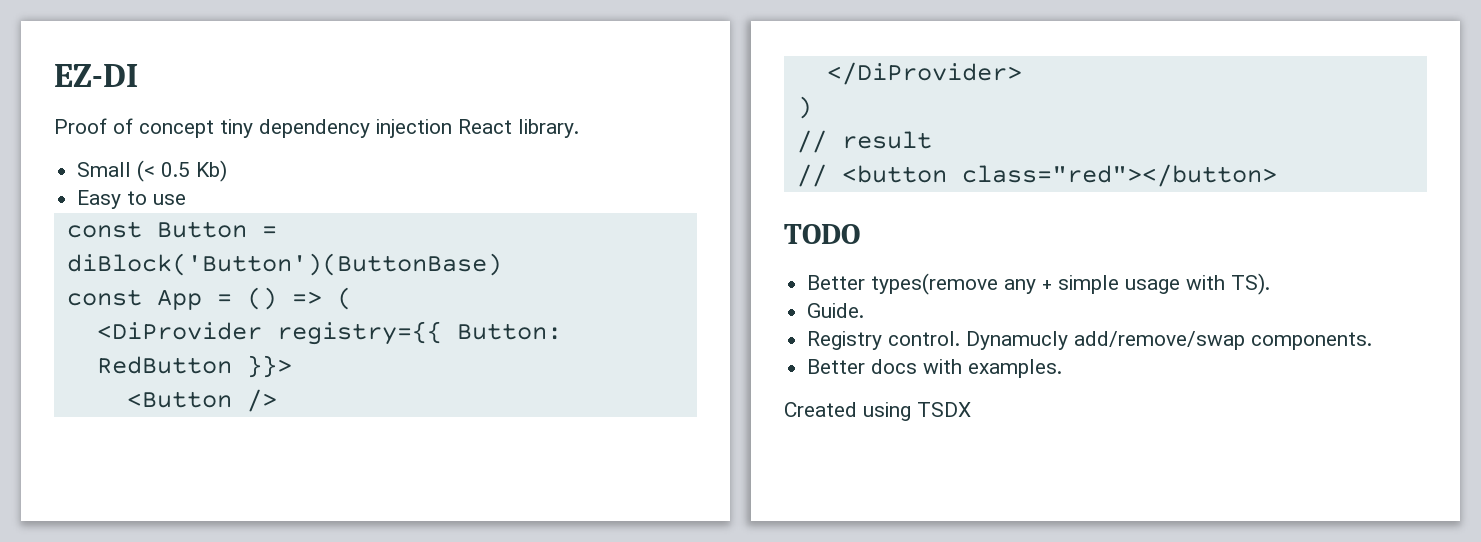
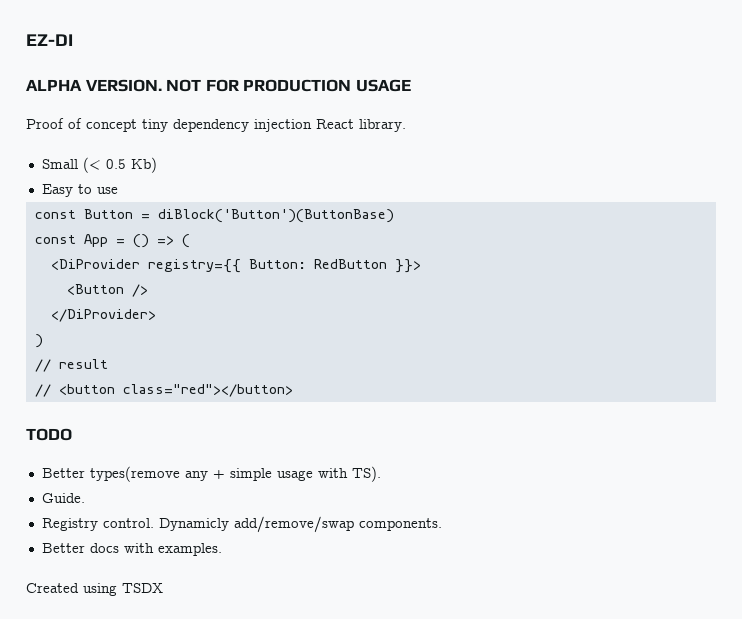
(138, 75) none -> [26,79,411,92] // ALPHA VERSION. NOT FOR PRODUCTION USAGE
[966,331,1069,350] Dynamucly -> [158,518,229,531] Dynamicly

